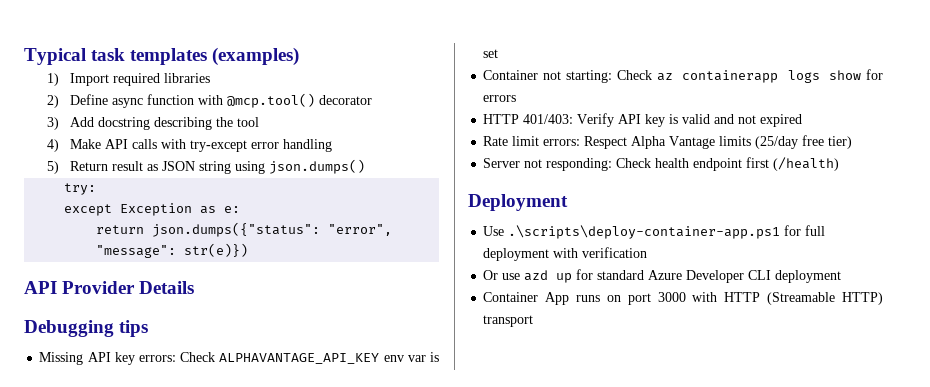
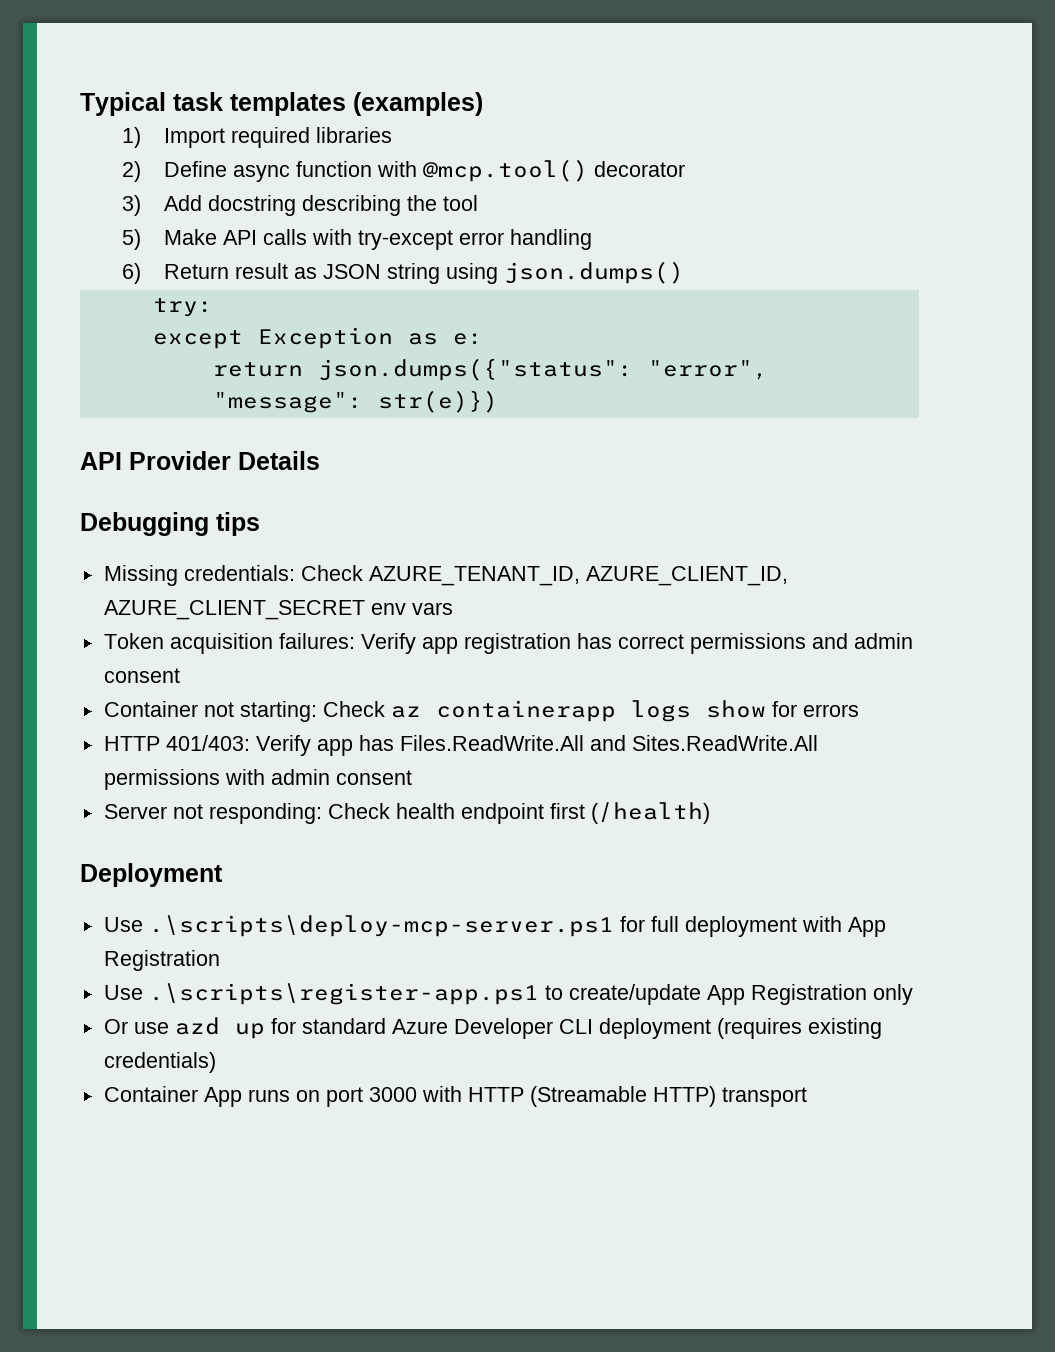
[46,139,59,152] 4) -> [121,229,141,250] 5)
[46,161,59,174] 5) -> [121,263,141,284] 6)
[87,352,439,365] [483,49,499,58] API key errors: Check ALPHAVANTAGE_API_KEY env var is set -> [183,565,788,586] [103,600,453,620] [103,633,913,654] [103,668,180,683] credentials: Check AZURE_TENANT_ID, AZURE_CLIENT_ID, AZURE_CLIENT_SECRET env vars // Token acquisition failures: Verify app registration has correct permissions and admin consent
[618,114,803,127] [483,135,853,149] API key is valid and not expired // Rate limit errors: Respect Alpha Vantage limits (25/day free tier) -> [316,735,818,756] [103,769,412,790] app has Files.ReadWrite.All and Sites.ReadWrite.All permissions with admin consent
[508,225,781,239] .\scripts\deploy-container-app.ps1 -> [148,915,614,937] .\scripts\deploy-mcp-server.ps1
[582,247,648,258] verification -> [847,917,886,937] [103,950,220,971] [103,983,913,1005] App Registration // Use .\scripts\register-app.ps1 to create/update App Registration only
(842, 276) none -> [716,1018,882,1039] [103,1052,216,1073] (requires existing credentials)

